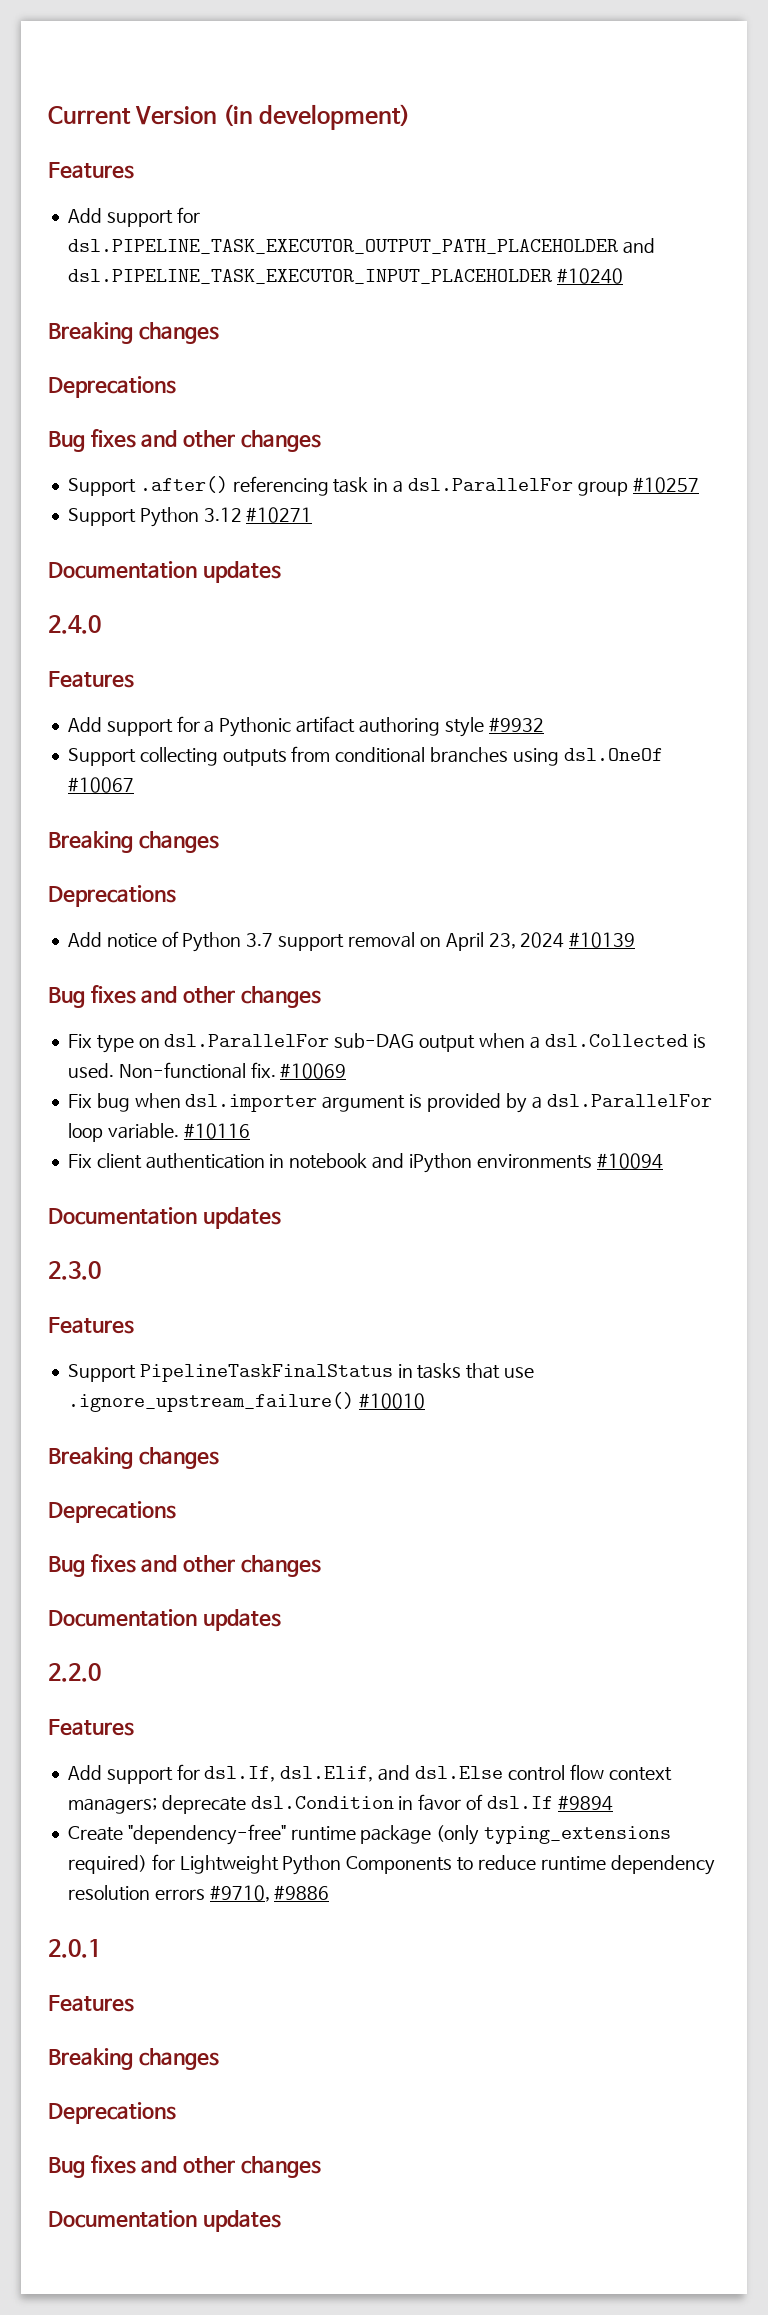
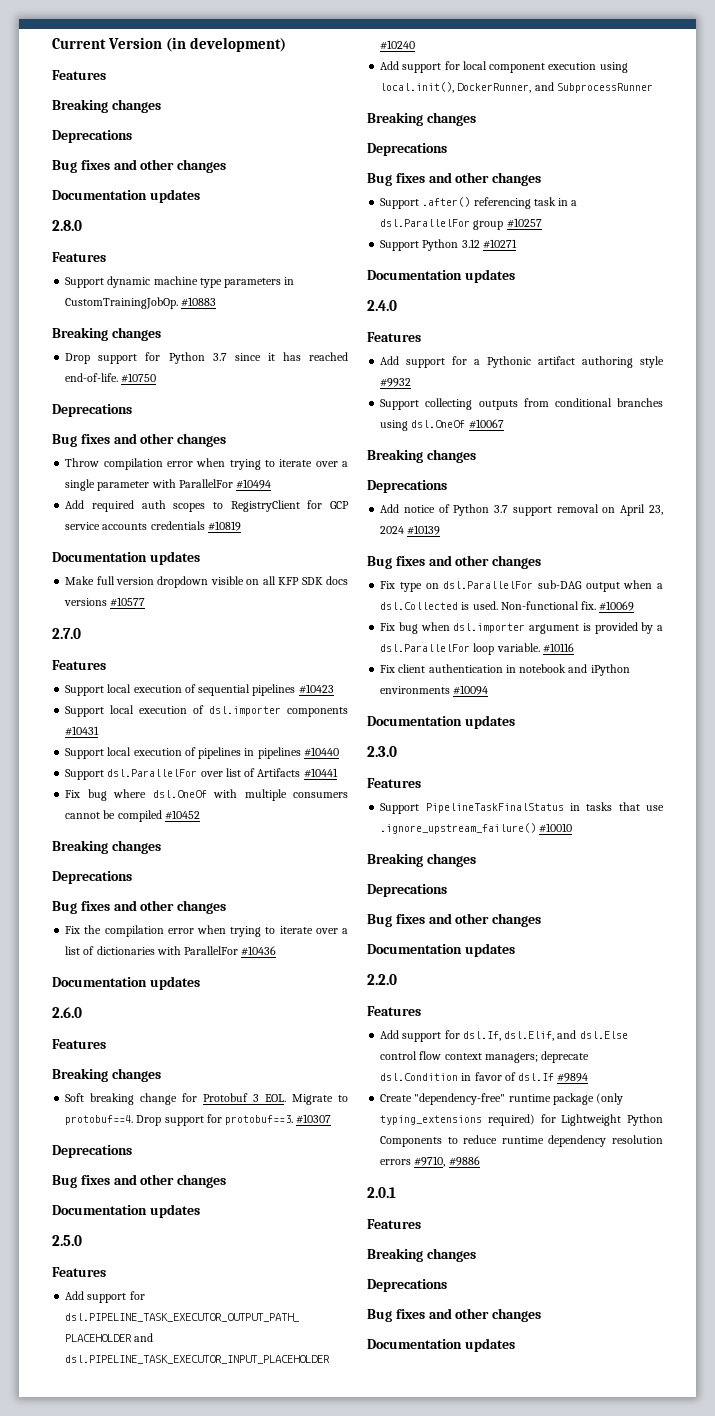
(134, 170) none -> [52,99,161,113] [52,130,132,143] [52,159,227,173] [52,189,200,203] [52,220,82,231] [52,252,106,262] [65,276,295,288] [65,297,217,309] [52,327,161,341] [65,352,348,364] [65,373,157,383] [52,404,132,417] [52,433,227,447] [65,458,348,470] [65,479,272,491] [65,500,349,512] [65,521,241,531] [52,551,200,565] [65,576,348,588] [64,597,146,607] [52,628,81,639] [52,660,106,670] [65,684,334,696] [65,705,348,717] [65,726,100,736] [65,747,339,759] [65,768,338,780] [65,789,348,801] [65,810,200,822] [52,840,161,854] [52,871,132,884] [52,900,227,914] [65,925,348,937] [65,946,277,956] [52,976,200,990] [52,1007,82,1018] [52,1039,106,1049] [52,1068,161,1082] [65,1093,348,1105] [65,1114,332,1126] [52,1145,132,1158] [52,1174,227,1188] [52,1204,200,1218] [52,1235,82,1246] [52,1267,106,1277] // Breaking changes // Deprecations // Bug fixes and other changes // Documentation updates // 2.8.0 // Features // Support dynamic machine type parameters in CustomTrainingJobOp. #10883 // Breaking changes // Drop support for Python 3.7 since it has reached end-of-life. #10750 // Deprecations // Bug fixes and other changes // Throw compilation error when trying to iterate over a single parameter with ParallelFor #10494 // Add required auth scopes to RegistryClient for GCP service accounts credentials #10819 // Documentation updates // Make full version dropdown visible on all KFP SDK docs versions #10577 // 2.7.0 // Features // Support local execution of sequential pipelines #10423 // Support local execution of dsl.importer components #10431 // Support local execution of pipelines in pipelines #10440 // Support dsl.ParallelFor over list of Artifacts #10441 // Fix bug where dsl.OneOf with multiple consumers cannot be compiled #10452 // Breaking changes // Deprecations // Bug fixes and other changes // Fix the compilation error when trying to iterate over a list of dictionaries with ParallelFor #10436 // Documentation updates // 2.6.0 // Features // Breaking changes // Soft breaking change for Protobuf 3 EOL. Migrate to protobuf==4. Drop support for protobuf==3. #10307 // Deprecations // Bug fixes and other changes // Documentation updates // 2.5.0 // Features
(623, 276) none -> [380,61,628,73] [380,82,653,93] // Add support for local component execution using local.init(), DockerRunner, and SubprocessRunner

